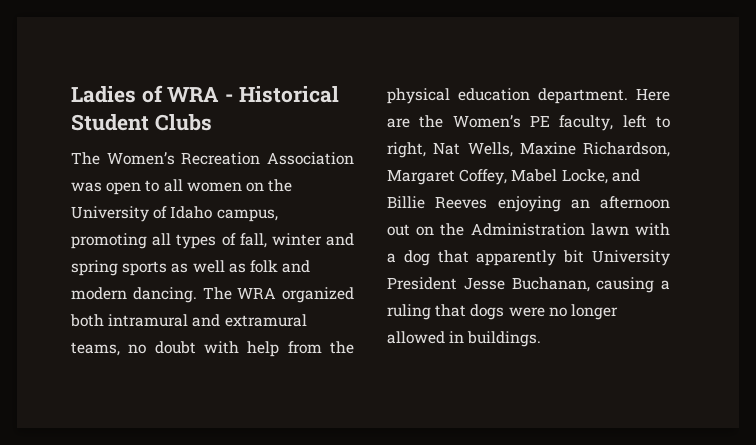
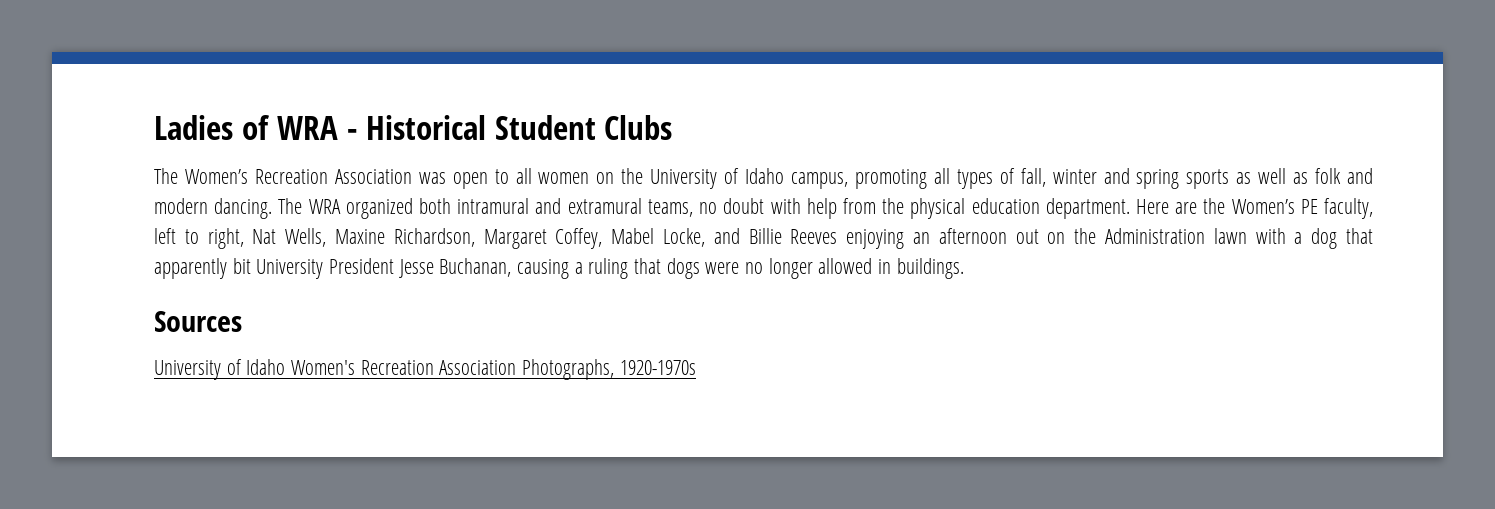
(542, 339) none -> [154,311,242,332] [154,359,696,380] // Sources // University of Idaho Women's Recreation Association Photographs, 1920-1970s

